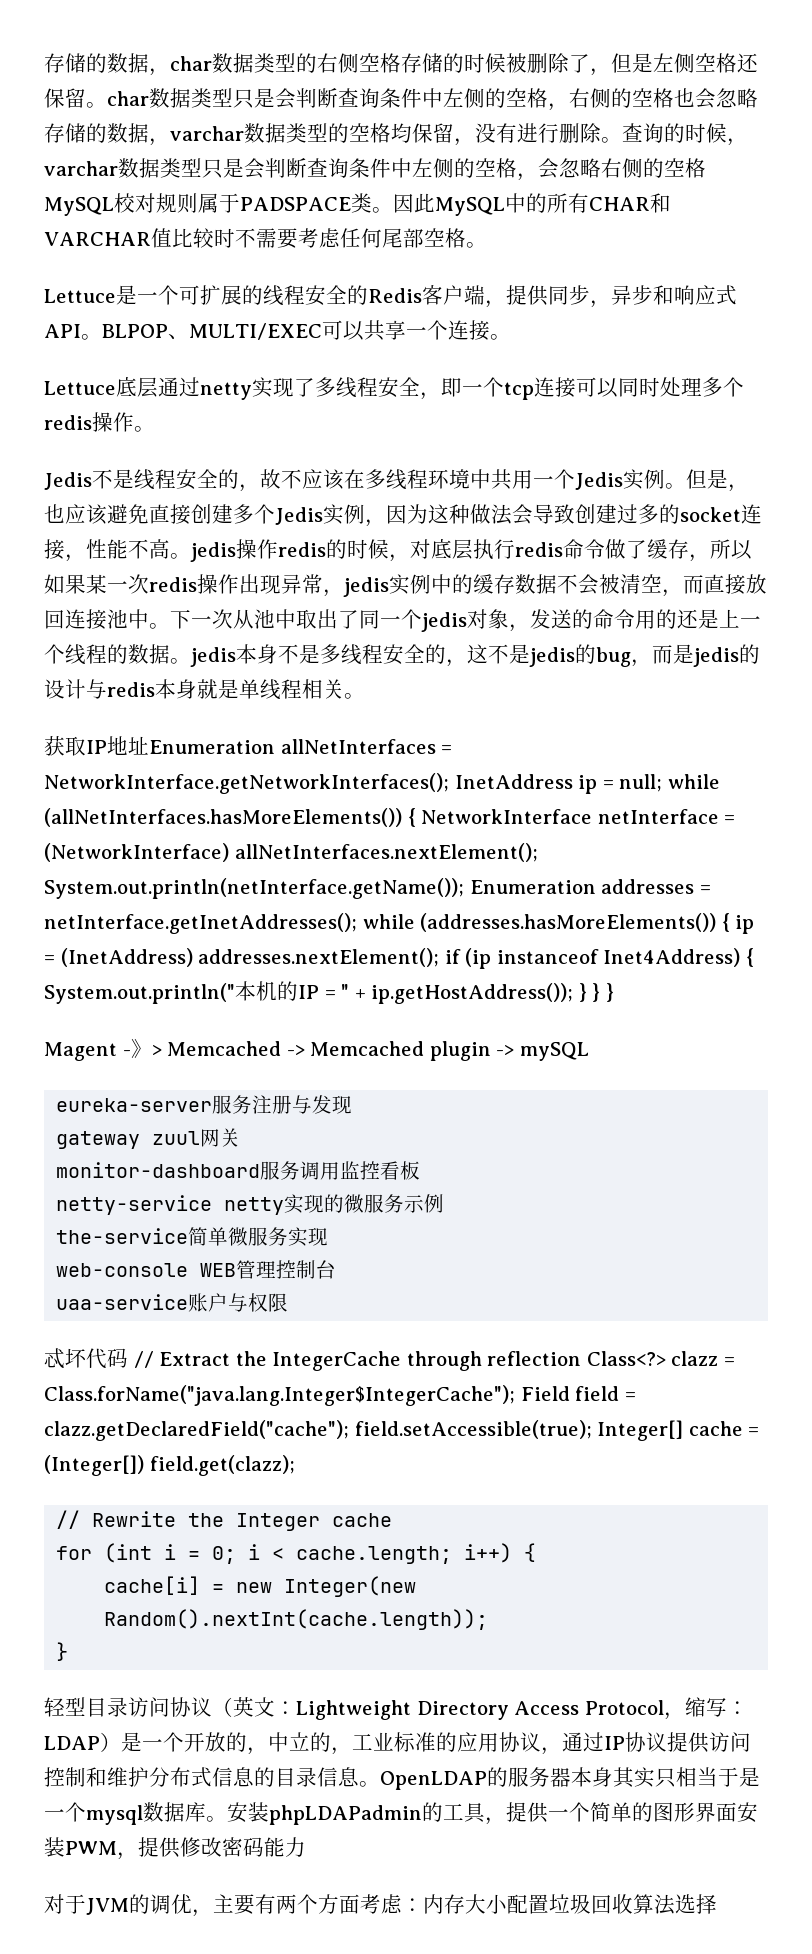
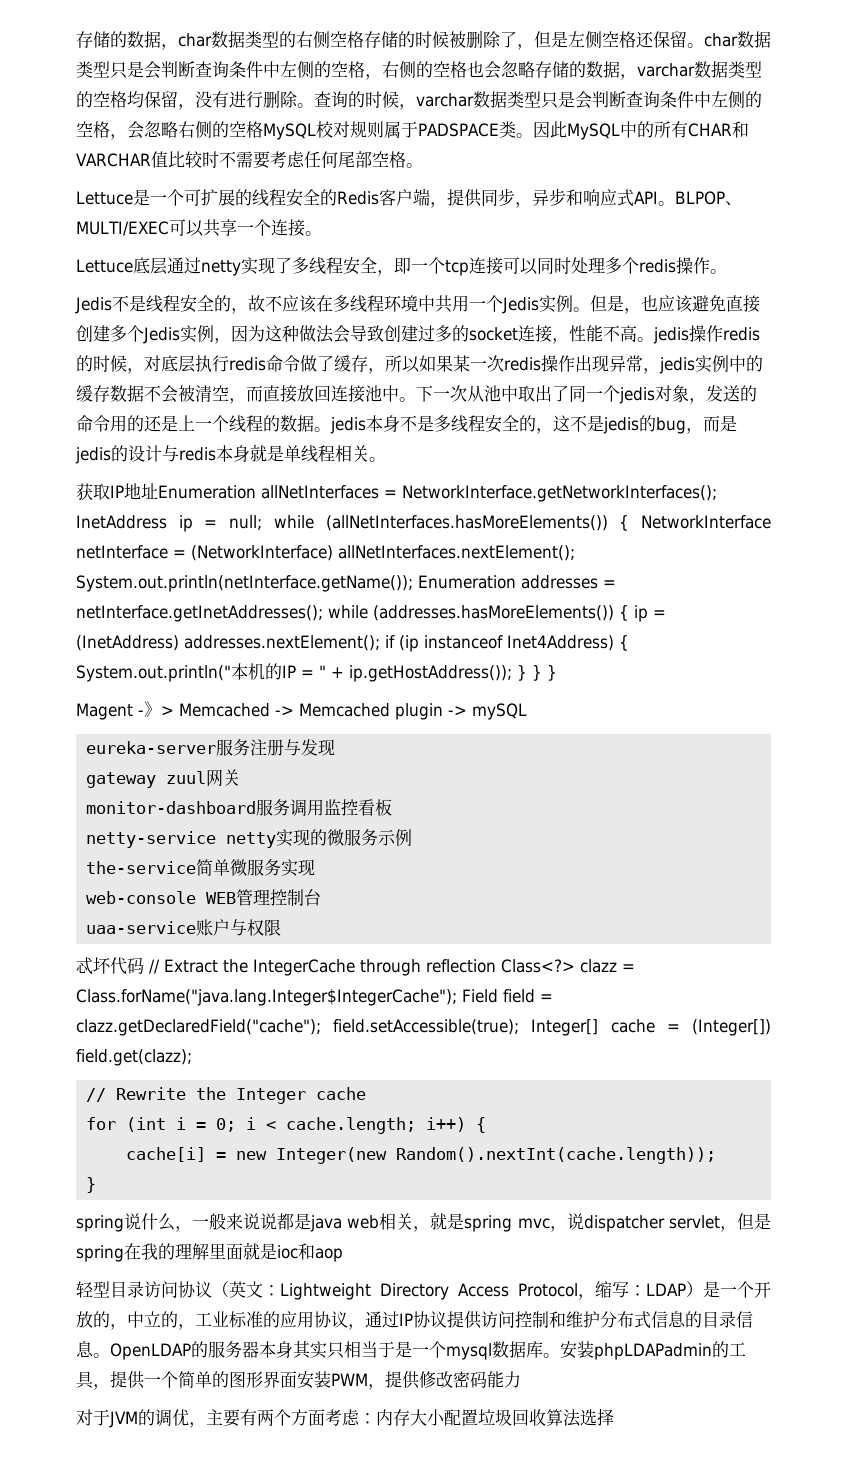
(69, 1651) none -> [76,1212,771,1232] [76,1242,343,1262] // spring说什么，一般来说说都是java web相关，就是spring mvc，说dispatcher servlet，但是spring在我的理解里面就是ioc和aop

